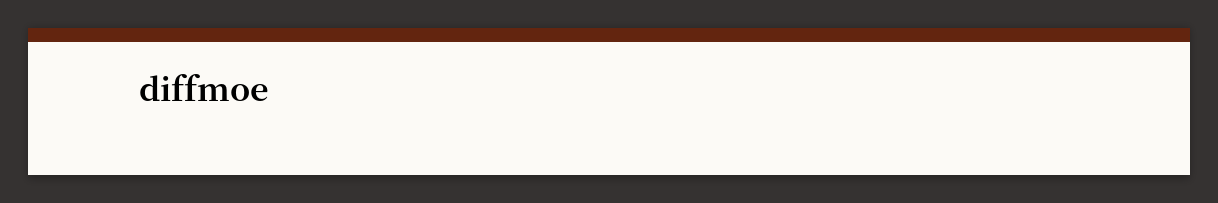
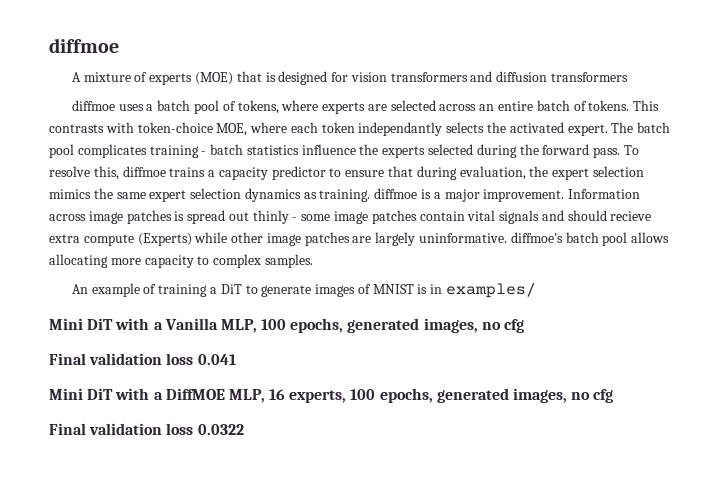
[139,74,269,101] diffmoe -> [49,38,119,53] [71,71,628,85] [71,100,660,114] [49,122,671,136] [49,144,639,158] [49,166,644,180] [49,188,641,202] [49,210,652,224] [49,232,670,246] [49,254,313,268] [71,282,536,298] [49,318,525,333] [49,353,236,365] [49,388,614,403] [49,423,244,435] diffmoe // A mixture of experts (MOE) that is designed for vision transformers and diffusion transformers // diffmoe uses a batch pool of tokens, where experts are selected across an entire batch of tokens. This contrasts with token-choice MOE, where each token independantly selects the activated expert. The batch pool complicates training - batch statistics influence the experts selected during the forward pass. To resolve this, diffmoe trains a capacity predictor to ensure that during evaluation, the expert selection mimics the same expert selection dynamics as training. diffmoe is a major improvement. Information across image patches is spread out thinly - some image patches contain vital signals and should recieve extra compute (Experts) while other image patches are largely uninformative. diffmoe's batch pool allows allocating more capacity to complex samples. // An example of training a DiT to generate images of MNIST is in examples/ // Mini DiT with a Vanilla MLP, 100 epochs, generated images, no cfg // Final validation loss 0.041 // Mini DiT with a DiffMOE MLP, 16 experts, 100 epochs, generated images, no cfg // Final validation loss 0.0322

